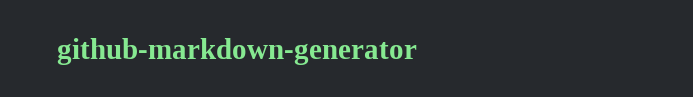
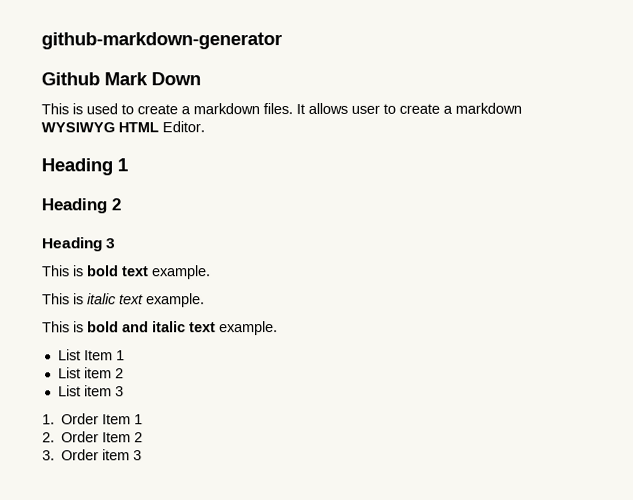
(417, 51) none -> [41,72,201,86] [41,102,522,115] [41,121,205,133] [41,158,128,176] [41,198,121,214] [41,237,116,252] [42,265,211,280] [42,293,205,308] [42,321,278,336] [57,349,125,361] [57,367,124,379] [57,385,124,397] [42,413,144,425] [42,431,144,443] [42,449,143,461] // Github Mark Down // This is used to create a markdown files. It allows user to create a markdown WYSIWYG HTML Editor. // Heading 1 // Heading 2 // Heading 3 // This is bold text example. // This is italic text example. // This is bold and italic text example. // List Item 1 // List item 2 // List item 3 // 1. Order Item 1 // 2. Order Item 2 // 3. Order item 3

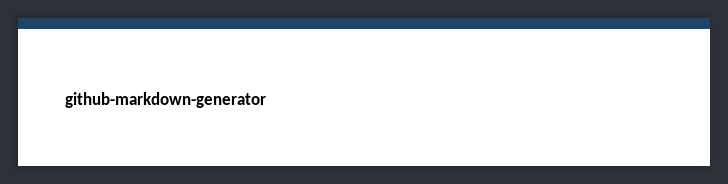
[41,72,201,86] [41,102,522,115] [41,121,205,133] [41,158,128,176] [41,198,121,214] [41,237,116,252] [42,265,211,280] [42,293,205,308] [42,321,278,336] [57,349,125,361] [57,367,124,379] [57,385,124,397] [42,413,144,425] [42,431,144,443] [42,449,143,461] // Github Mark Down // This is used to create a markdown files. It allows user to create a markdown WYSIWYG HTML Editor. // Heading 1 // Heading 2 // Heading 3 // This is bold text example. // This is italic text example. // This is bold and italic text example. // List Item 1 // List item 2 // List item 3 // 1. Order Item 1 // 2. Order Item 2 // 3. Order item 3 -> (266, 100) none

